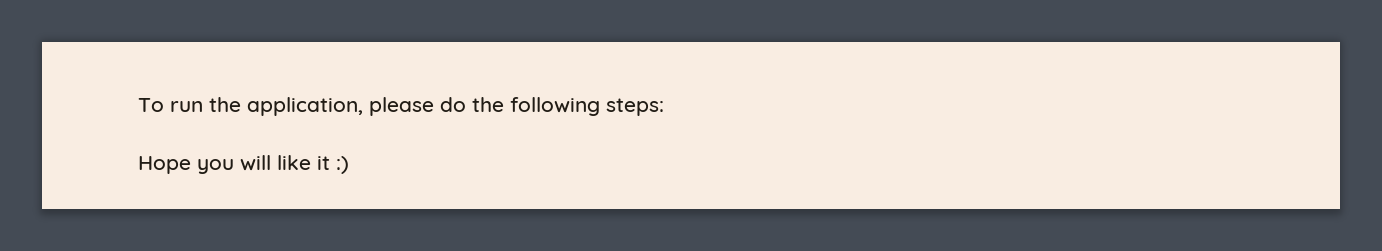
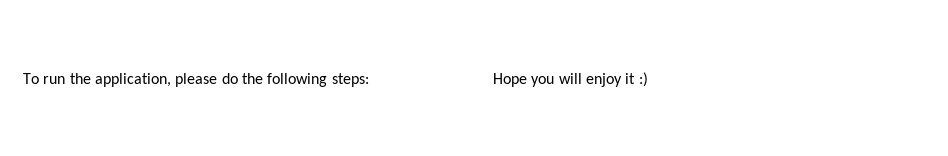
[277,155,311,170] like -> [585,73,622,87] enjoy

